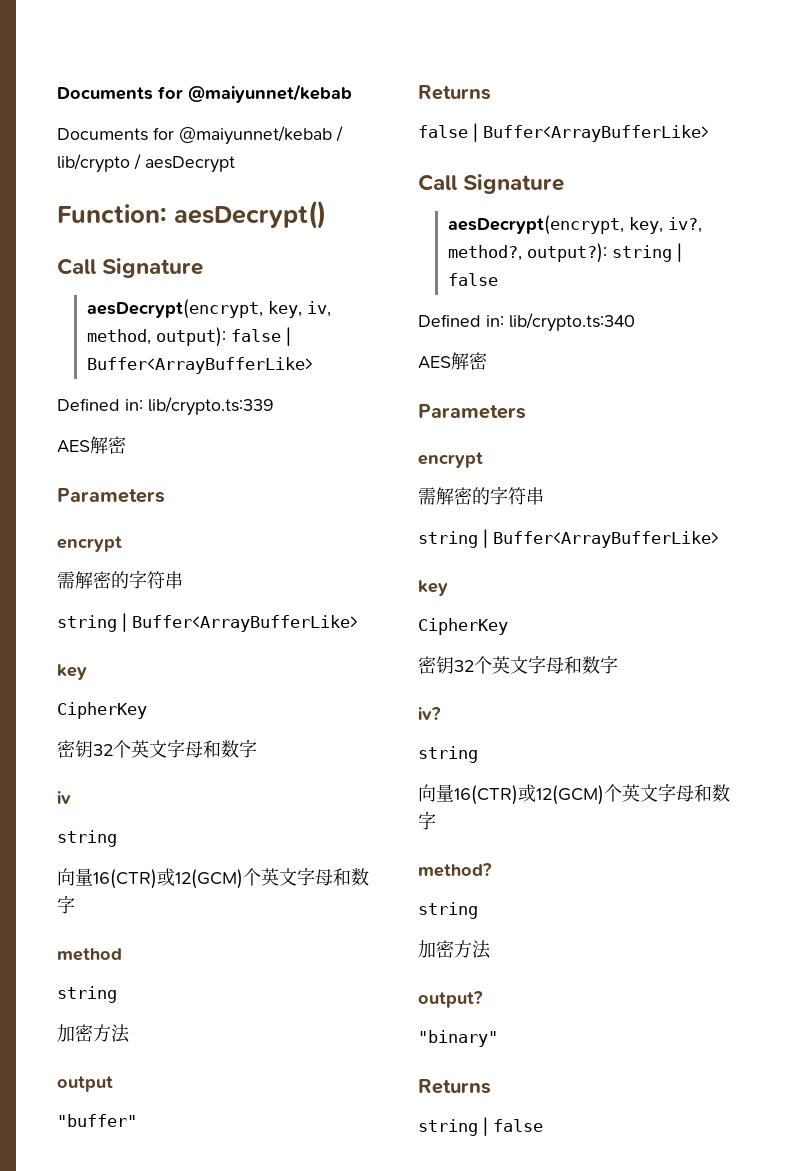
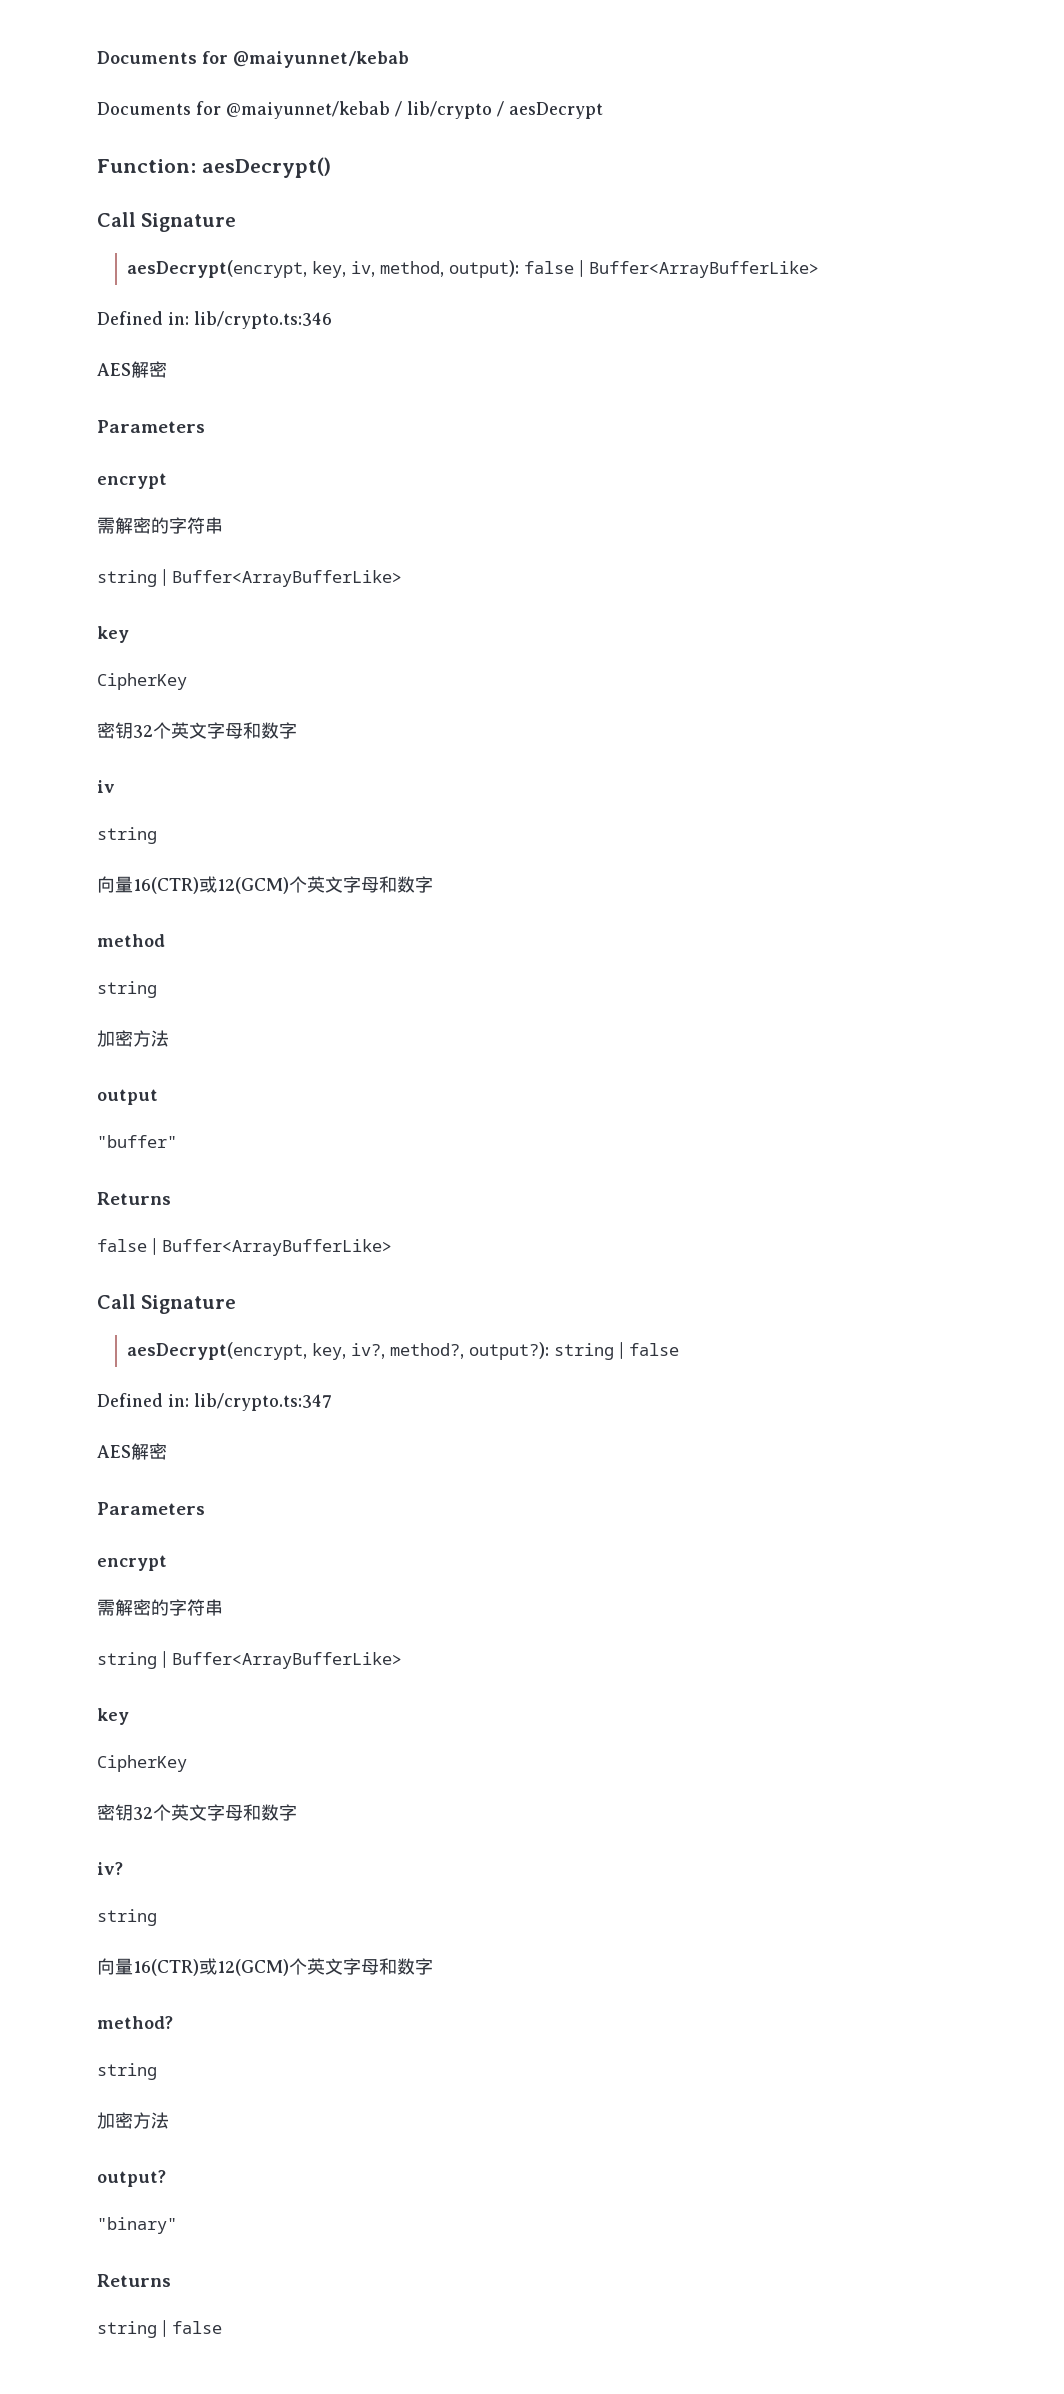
[148,397,274,416] lib/crypto.ts:339 -> [194,311,332,329] lib/crypto.ts:346
[509,313,635,332] lib/crypto.ts:340 -> [194,1393,332,1411] lib/crypto.ts:347

